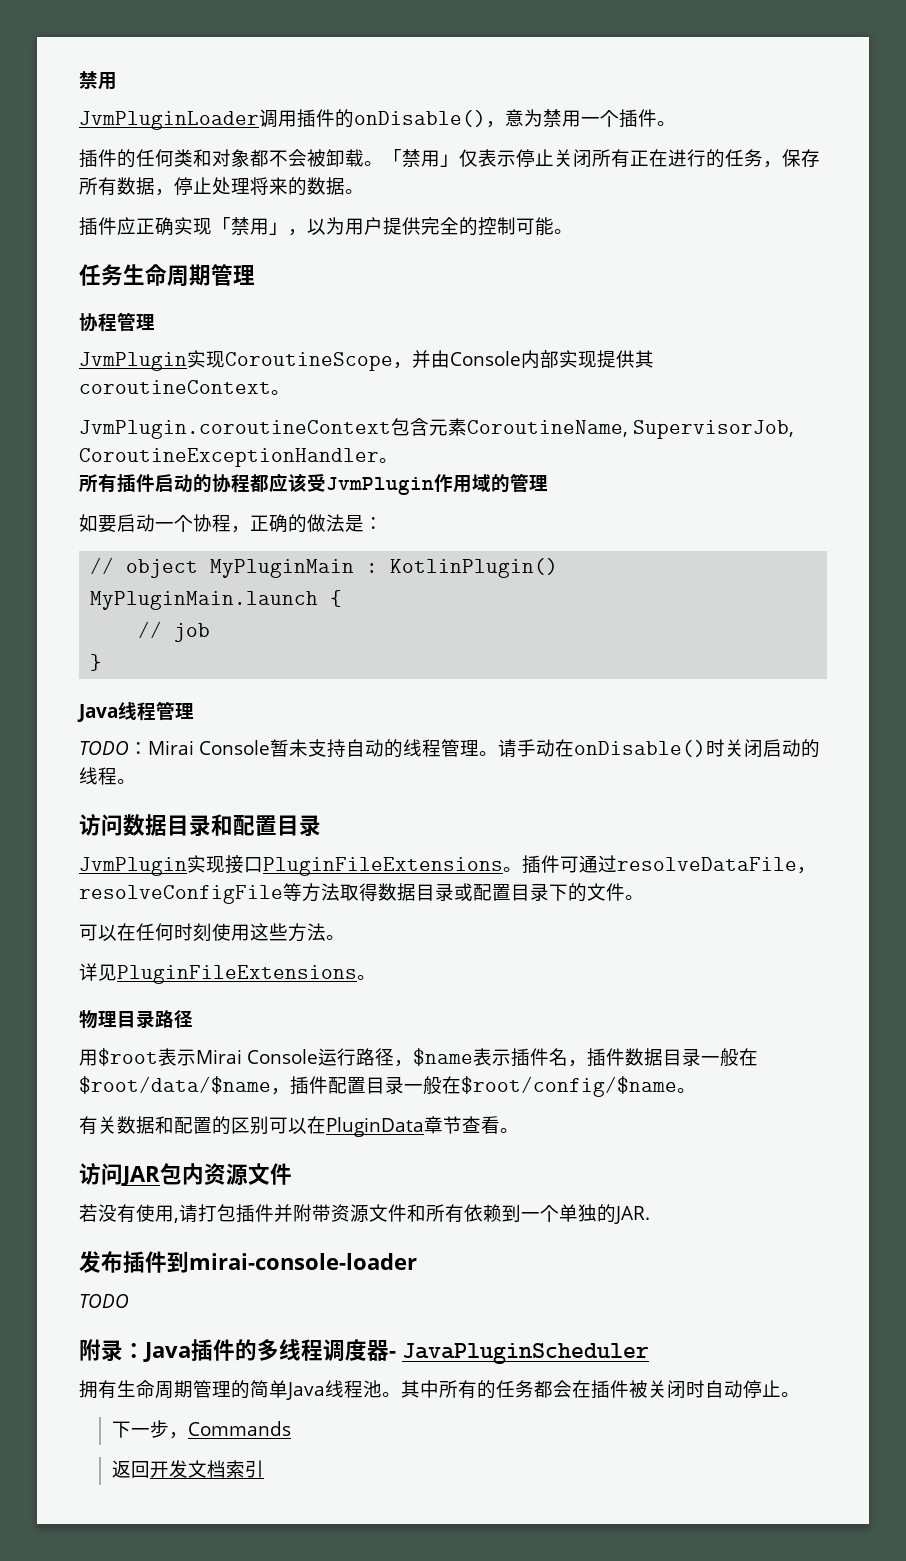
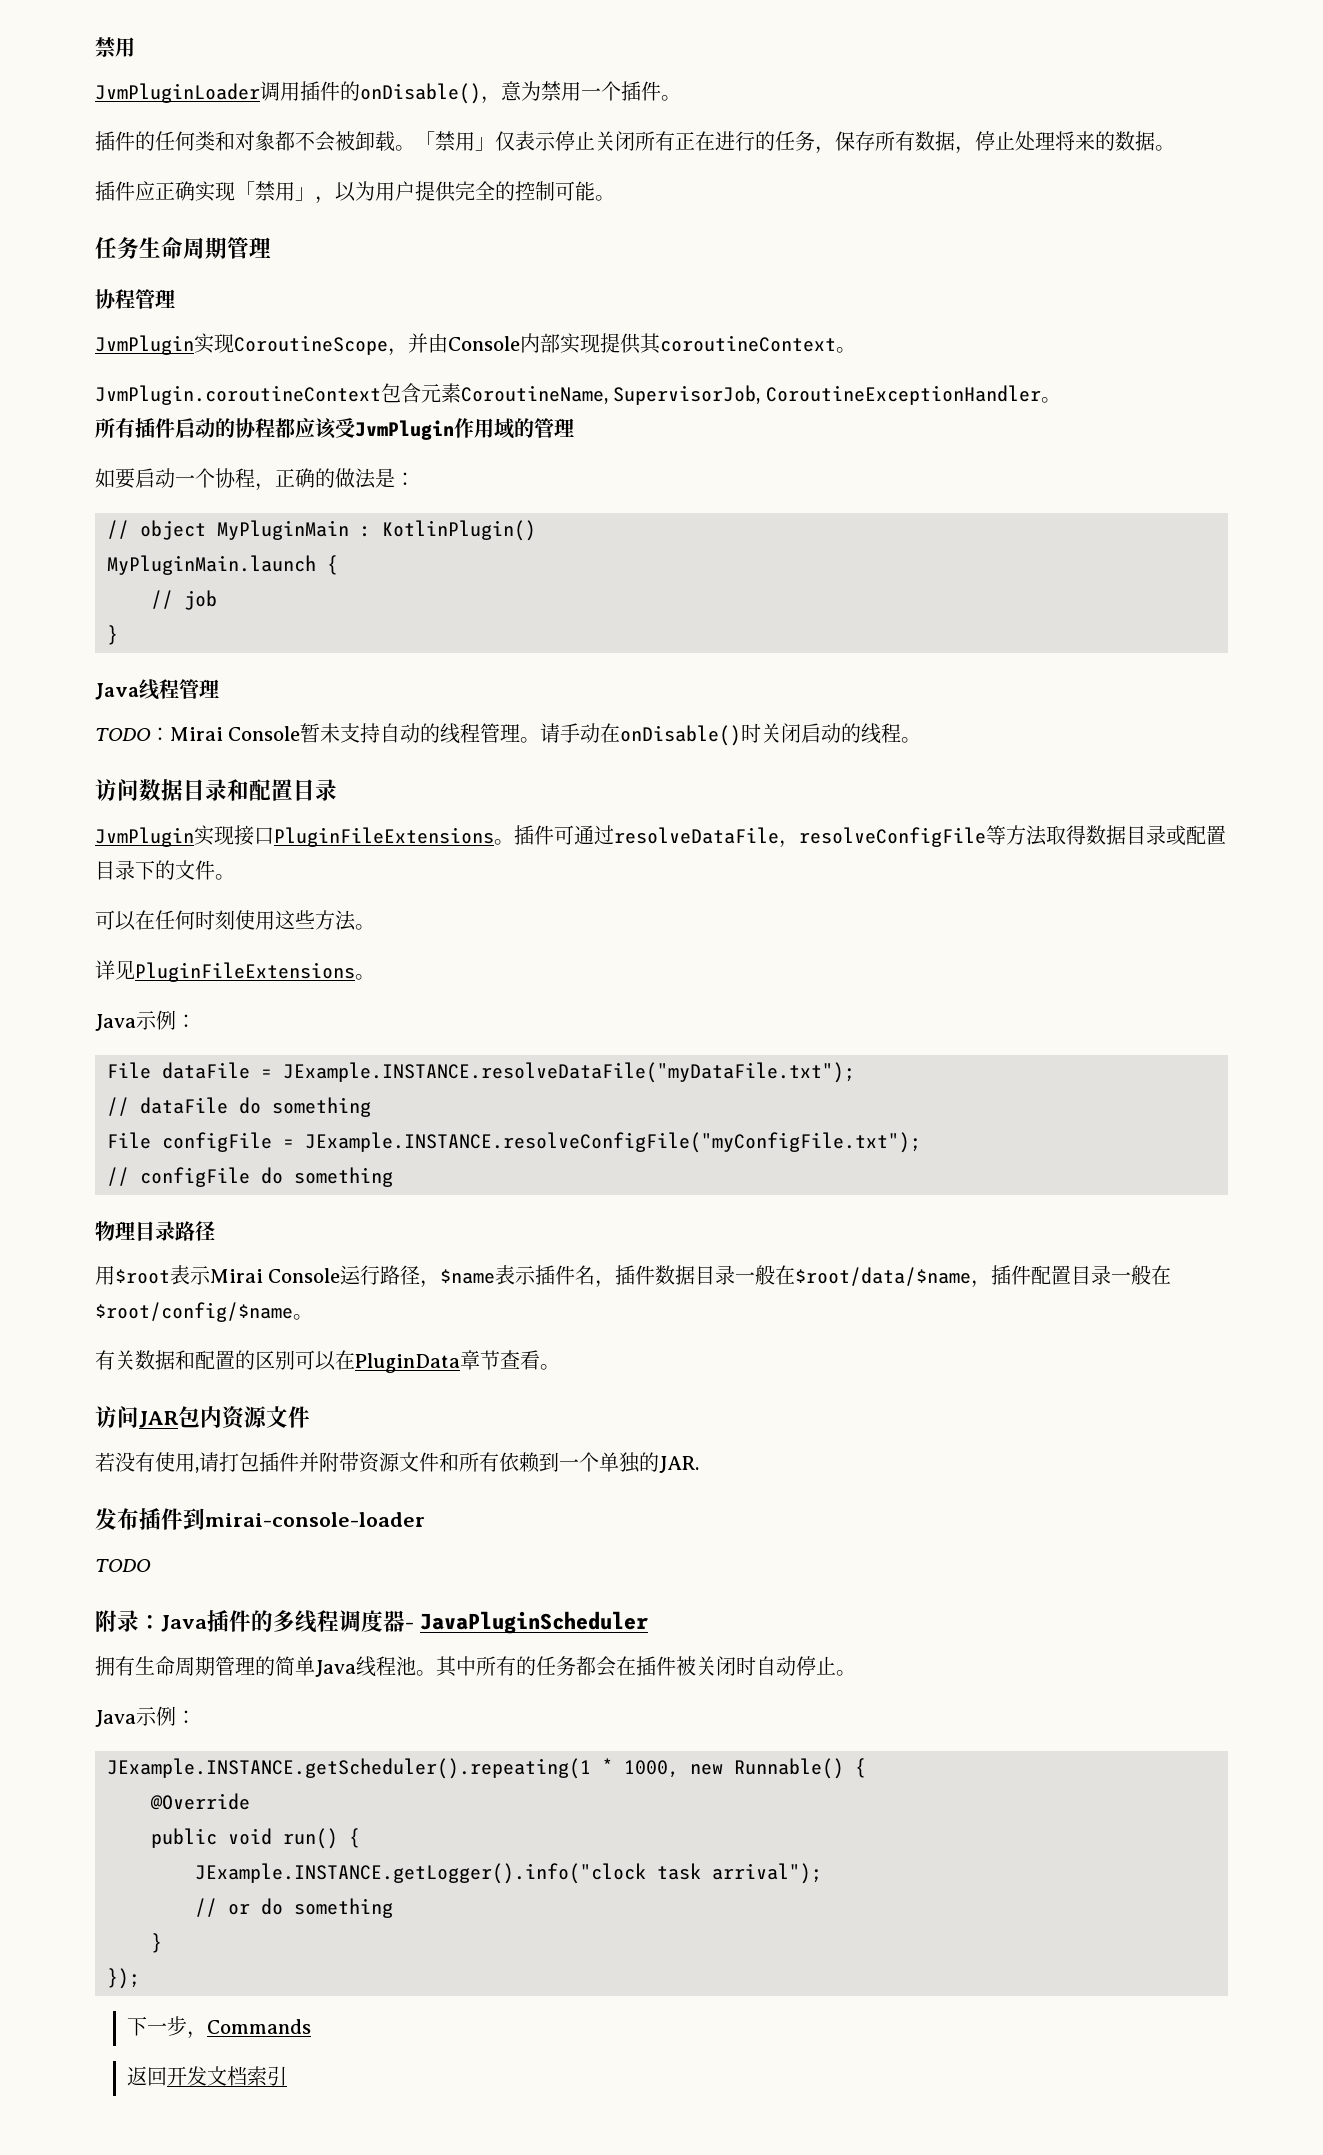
(376, 977) none -> [95,1010,196,1031] [107,1062,855,1083] [107,1097,371,1117] [107,1132,921,1153] [107,1167,393,1187] // Java示例： // File dataFile = JExample.INSTANCE.resolveDataFile("myDataFile.txt"); // // dataFile do something // File configFile = JExample.INSTANCE.resolveConfigFile("myConfigFile.txt"); // // configFile do something
(800, 1394) none -> [95,1706,196,1727] [107,1758,866,1779] [150,1793,250,1810] [151,1828,360,1849] [195,1863,822,1884] [195,1898,393,1918] [151,1933,162,1953] [107,1968,140,1989] // Java示例： // JExample.INSTANCE.getScheduler().repeating(1 * 1000, new Runnable() { // @Override // public void run() { // JExample.INSTANCE.getLogger().info("clock task arrival"); // // or do something // } // });

